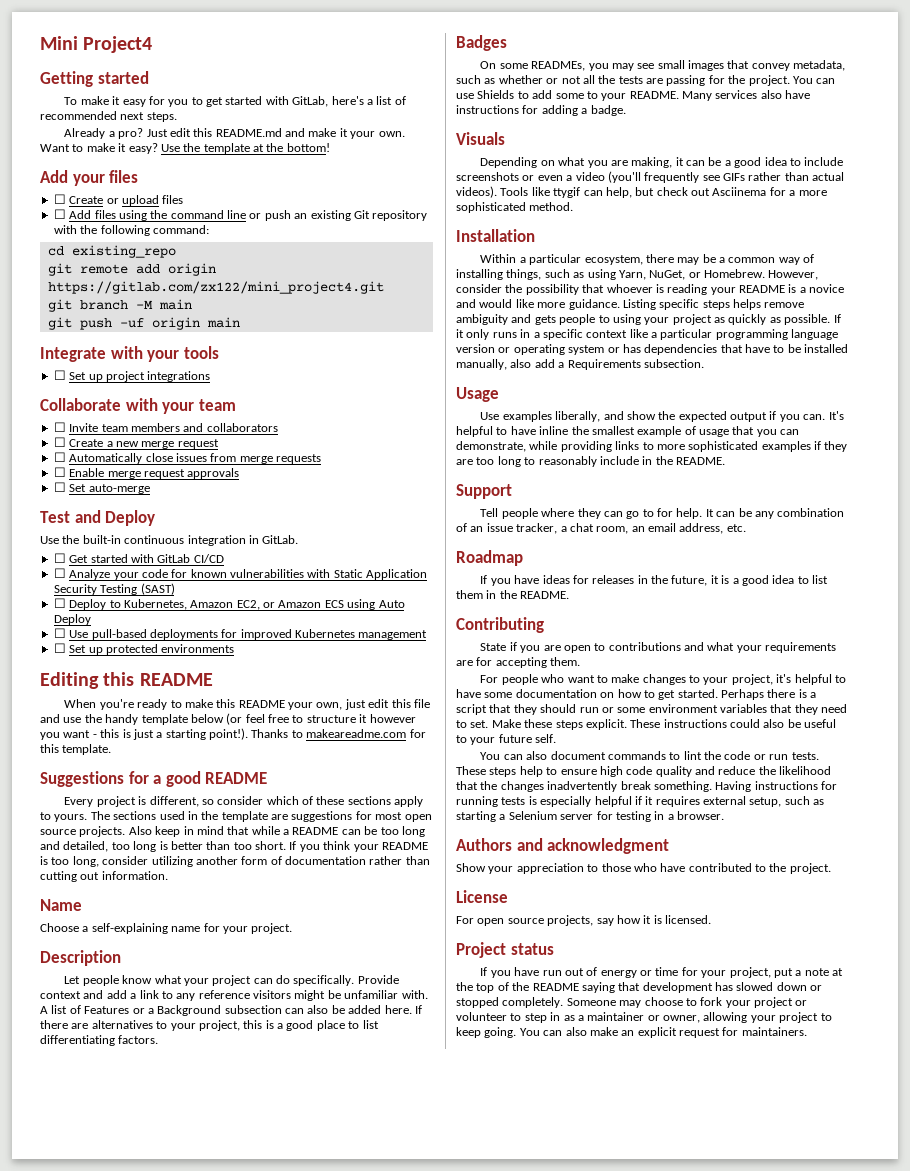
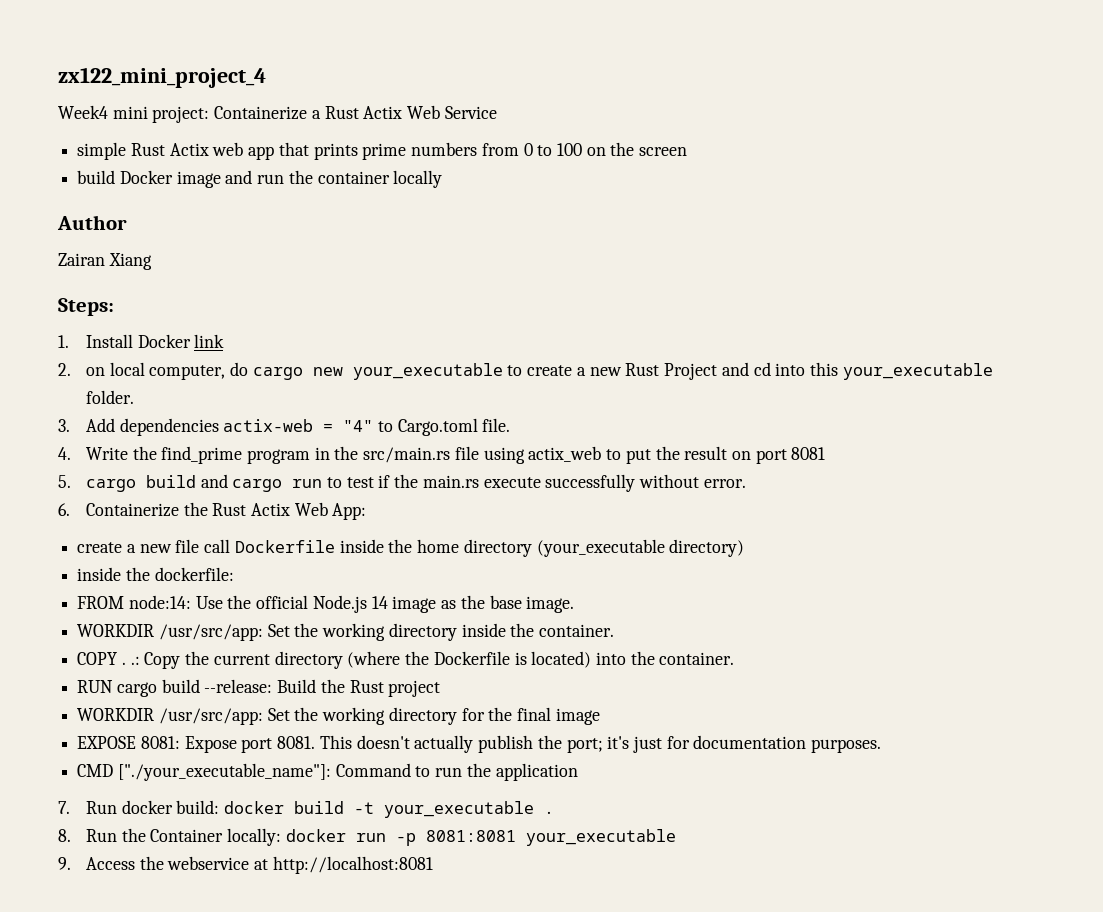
[40,36,153,53] [40,71,149,87] [64,96,406,107] [40,111,177,122] [64,128,405,139] [40,143,330,154] [40,170,139,186] [53,194,184,206] [53,209,428,221] [53,225,209,236] [47,245,176,258] [47,263,216,276] [47,281,384,294] [47,299,192,312] [47,317,240,330] [40,346,219,362] [53,370,211,382] [40,398,236,414] [53,422,278,432] [53,437,219,449] [53,452,321,464] [53,467,240,479] [53,482,150,494] [40,510,156,526] [40,535,299,546] [53,553,224,563] [53,568,428,580] [53,583,175,595] [53,598,405,610] [53,614,91,625] [53,628,428,640] [53,643,235,655] [40,672,213,689] [64,699,430,710] [40,713,416,725] [40,728,426,740] [40,744,112,755] [40,771,268,787] [64,796,424,807] [40,811,432,822] [40,826,425,837] [40,841,428,852] [40,856,430,867] [40,871,168,882] [40,899,82,911] [40,923,293,934] [40,950,121,966] [64,975,399,986] [40,990,428,1001] [40,1005,422,1016] [40,1020,379,1031] [40,1035,159,1046] [456,35,507,51] [480,60,846,71] [456,75,836,86] [456,90,811,101] [456,105,626,116] [456,132,505,145] [480,157,844,168] [456,171,845,183] [456,186,827,198] [456,202,574,213] [456,229,535,242] [480,254,815,265] [456,269,819,280] [456,284,845,295] [456,299,805,310] [456,314,841,325] [456,329,839,340] [456,344,849,355] [456,359,704,370] [456,387,499,402] [480,411,844,422] [456,426,800,437] [456,441,848,452] [456,456,725,467] [456,484,512,499] [480,508,845,519] [456,523,746,534] [456,550,523,566] [480,575,829,586] [456,590,570,599] [456,617,544,633] [480,642,837,653] [456,657,581,668] [480,674,846,685] [456,689,817,700] [456,704,848,715] [456,719,837,730] [456,734,557,745] [480,751,819,760] [456,766,832,777] [456,781,837,792] [456,796,825,807] [456,811,724,822] [456,838,670,854] [456,863,831,874] [456,890,508,903] [456,915,711,926] [456,942,554,958] [480,967,844,978] [456,982,823,993] [456,997,808,1008] [456,1012,832,1023] [456,1027,807,1038] Mini Project4 // Getting started // To make it easy for you to get started with GitLab, here's a list of recommended next steps. // Already a pro? Just edit this README.md and make it your own. Want to make it easy? Use the template at the bottom! // Add your files // ☐ Create or upload files // ☐ Add files using the command line or push an existing Git repository with the following command: // cd existing_repo // git remote add origin https://gitlab.com/zx122/mini_project4.git // git branch -M main // git push -uf origin main // Integrate with your tools // ☐ Set up project integrations // Collaborate with your team // ☐ Invite team members and collaborators // ☐ Create a new merge request // ☐ Automatically close issues from merge requests // ☐ Enable merge request approvals // ☐ Set auto-merge // Test and Deploy // Use the built-in continuous integration in GitLab. // ☐ Get started with GitLab CI/CD // ☐ Analyze your code for known vulnerabilities with Static Application Security Testing (SAST) // ☐ Deploy to Kubernetes, Amazon EC2, or Amazon ECS using Auto Deploy // ☐ Use pull-based deployments for improved Kubernetes management // ☐ Set up protected environments // Editing this README // When you're ready to make this README your own, just edit this file and use the handy template below (or feel free to structure it however you want - this is just a starting point!). Thanks to makeareadme.com for this template. // Suggestions for a good README // Every project is different, so consider which of these sections apply to yours. The sections used in the template are suggestions for most open source projects. Also keep in mind that while a README can be too long and detailed, too long is better than too short. If you think your README is too long, consider utilizing another form of documentation rather than cutting out information. // Name // Choose a self-explaining name for your project. // Description // Let people know what your project can do specifically. Provide context and add a link to any reference visitors might be unfamiliar with. A list of Features or a Background subsection can also be added here. If there are alternatives to your project, this is a good place to list differentiating factors. // Badges // On some READMEs, you may see small images that convey metadata, such as whether or not all the tests are passing for the project. You can use Shields to add some to your README. Many services also have instructions for adding a badge. // Visuals // Depending on what you are making, it can be a good idea to include screenshots or even a video (you'll frequently see GIFs rather than actual videos). Tools like ttygif can help, but check out Asciinema for a more sophisticated method. // Installation // Within a particular ecosystem, there may be a common way of installing things, such as using Yarn, NuGet, or Homebrew. However, consider the possibility that whoever is reading your README is a novice and would like more guidance. Listing specific steps helps remove ambiguity and gets people to using your project as quickly as possible. If it only runs in a specific context like a particular programming language version or operating system or has dependencies that have to be installed manually, also add a Requirements subsection. // Usage // Use examples liberally, and show the expected output if you can. It's helpful to have inline the smallest example of usage that you can demonstrate, while providing links to more sophisticated examples if they are too long to reasonably include in the README. // Support // Tell people where they can go to for help. It can be any combination of an issue tracker, a chat room, an email address, etc. // Roadmap // If you have ideas for releases in the future, it is a good idea to list them in the README. // Contributing // State if you are open to contributions and what your requirements are for accepting them. // For people who want to make changes to your project, it's helpful to have some documentation on how to get started. Perhaps there is a script that they should run or some environment variables that they need to set. Make these steps explicit. These instructions could also be useful to your future self. // You can also document commands to lint the code or run tests. These steps help to ensure high code quality and reduce the likelihood that the changes inadvertently break something. Having instructions for running tests is especially helpful if it requires external setup, such as starting a Selenium server for testing in a browser. // Authors and acknowledgment // Show your appreciation to those who have contributed to the project. // License // For open source projects, say how it is licensed. // Project status // If you have run out of energy or time for your project, put a note at the top of the README saying that development has slowed down or stopped completely. Someone may choose to fork your project or volunteer to step in as a maintainer or owner, allowing your project to keep going. You can also make an explicit request for maintainers. -> [58,67,266,88] [58,105,497,123] [77,142,688,160] [77,170,443,188] [57,215,127,230] [58,253,152,270] [58,298,114,316] [58,334,225,348] [58,362,993,380] [85,390,134,404] [58,418,511,436] [58,446,826,464] [58,474,746,492] [58,502,367,520] [77,539,745,557] [77,567,234,581] [77,595,575,613] [77,623,615,641] [77,651,735,669] [77,679,441,697] [77,707,600,725] [77,735,882,753] [77,763,578,781] [58,800,555,818] [58,828,676,846] [58,856,433,874] zx122_mini_project_4 // Week4 mini project: Containerize a Rust Actix Web Service // simple Rust Actix web app that prints prime numbers from 0 to 100 on the screen // build Docker image and run the container locally // Author // Zairan Xiang // Steps: // 1. Install Docker link // 2. on local computer, do cargo new your_executable to create a new Rust Project and cd into this your_executable folder. // 3. Add dependencies actix-web = "4" to Cargo.toml file. // 4. Write the find_prime program in the src/main.rs file using actix_web to put the result on port 8081 // 5. cargo build and cargo run to test if the main.rs execute successfully without error. // 6. Containerize the Rust Actix Web App: // create a new file call Dockerfile inside the home directory (your_executable directory) // inside the dockerfile: // FROM node:14: Use the official Node.js 14 image as the base image. // WORKDIR /usr/src/app: Set the working directory inside the container. // COPY . .: Copy the current directory (where the Dockerfile is located) into the container. // RUN cargo build --release: Build the Rust project // WORKDIR /usr/src/app: Set the working directory for the final image // EXPOSE 8081: Expose port 8081. This doesn't actually publish the port; it's just for documentation purposes. // CMD ["./your_executable_name"]: Command to run the application // 7. Run docker build: docker build -t your_executable . // 8. Run the Container locally: docker run -p 8081:8081 your_executable // 9. Access the webservice at http://localhost:8081

